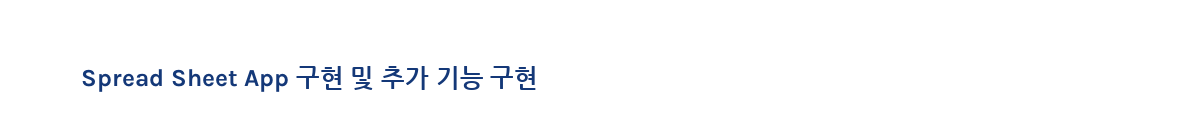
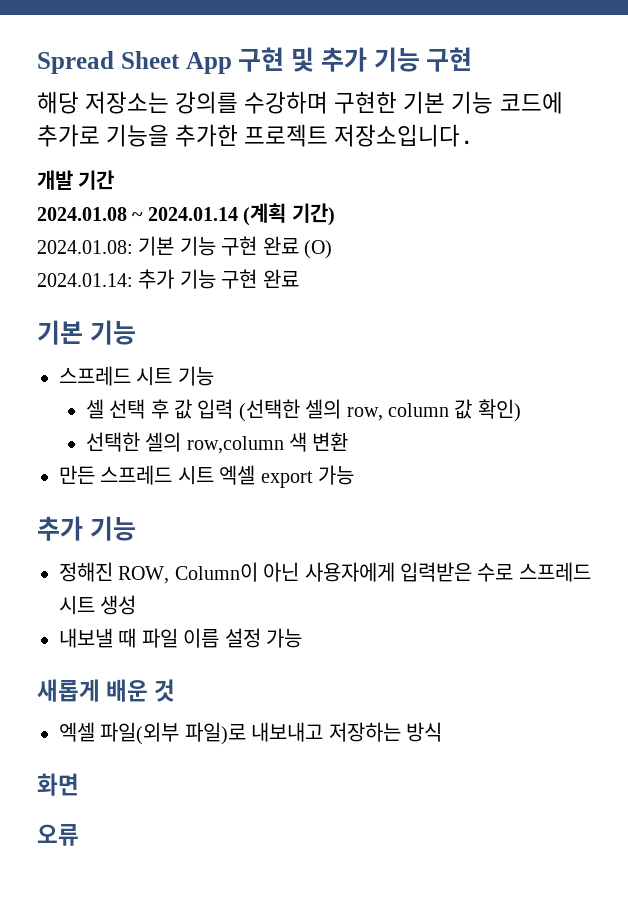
(539, 78) none -> [37,91,563,114] [37,124,474,147] [37,170,115,190] [37,203,335,226] [37,236,332,259] [37,269,299,289] [37,320,136,345] [59,366,214,386] [85,399,521,422] [85,432,349,454] [59,465,354,488] [37,516,136,541] [59,562,591,584] [59,595,137,615] [59,628,302,648] [37,679,176,702] [59,722,442,745] [37,773,79,796] [37,824,79,846] // 해당 저장소는 강의를 수강하며 구현한 기본 기능 코드에 추가로 기능을 추가한 프로젝트 저장소입니다. // 개발 기간 // 2024.01.08 ~ 2024.01.14 (계획 기간) // 2024.01.08: 기본 기능 구현 완료 (O) // 2024.01.14: 추가 기능 구현 완료 // 기본 기능 // 스프레드 시트 기능 // 셀 선택 후 값 입력 (선택한 셀의 row, column 값 확인) // 선택한 셀의 row,column 색 변환 // 만든 스프레드 시트 엑셀 export 가능 // 추가 기능 // 정해진 ROW, Column이 아닌 사용자에게 입력받은 수로 스프레드 시트 생성 // 내보낼 때 파일 이름 설정 가능 // 새롭게 배운 것 // 엑셀 파일(외부 파일)로 내보내고 저장하는 방식 // 화면 // 오류

